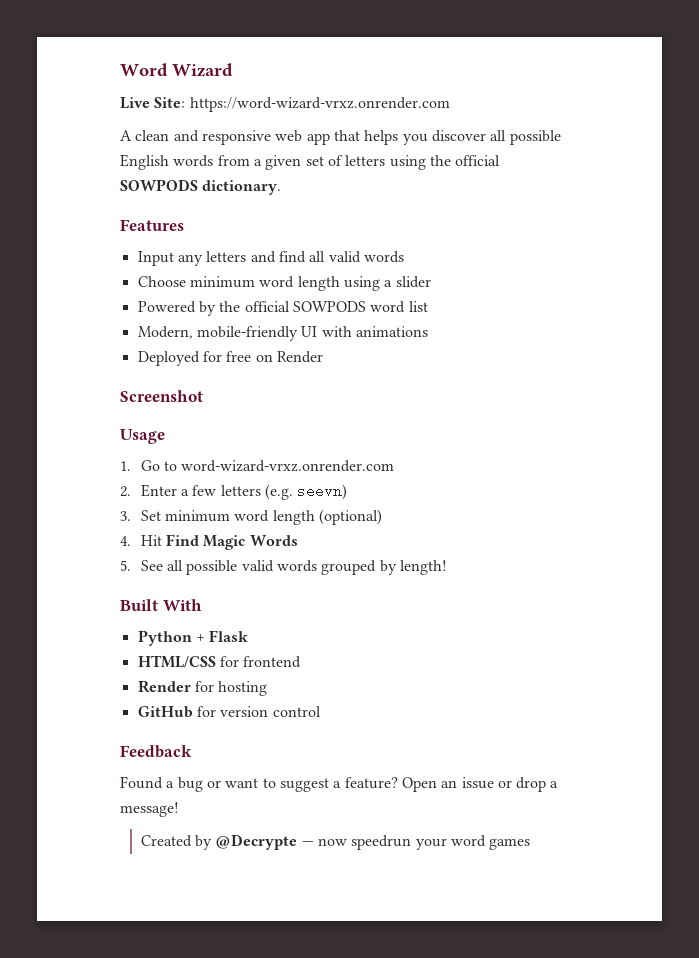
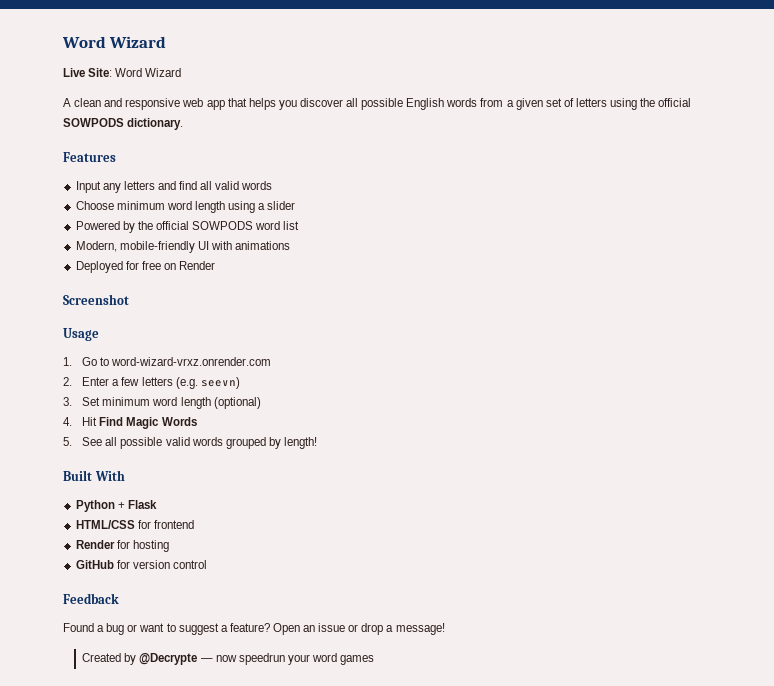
[189,97,450,112] https://word-wizard-vrxz.onrender.com -> [115,68,182,77] Word Wizard

